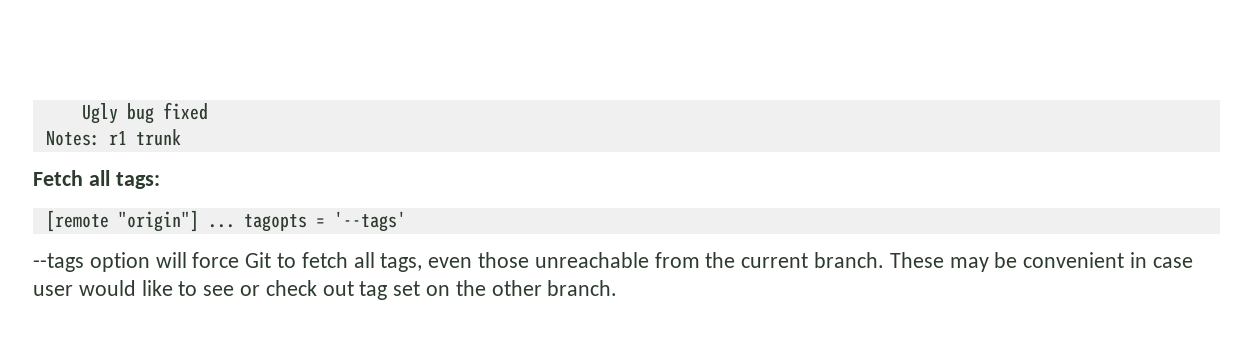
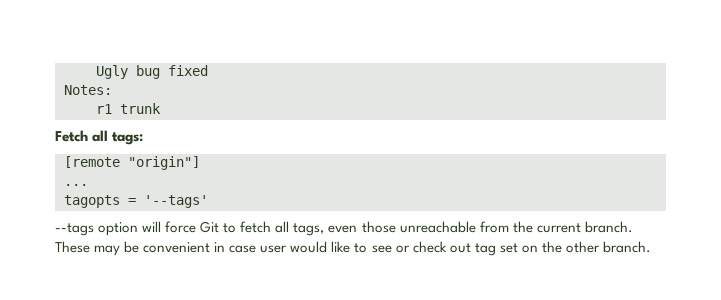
(100, 138) none -> (112, 90) //
(199, 221) none -> (200, 163) //
(235, 226) none -> (88, 185) //

